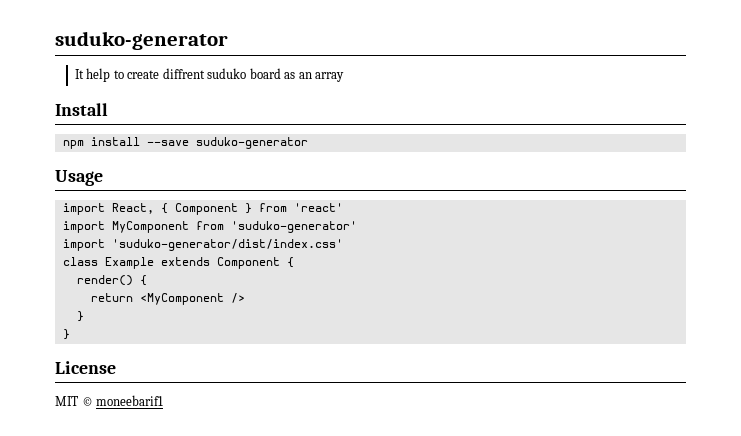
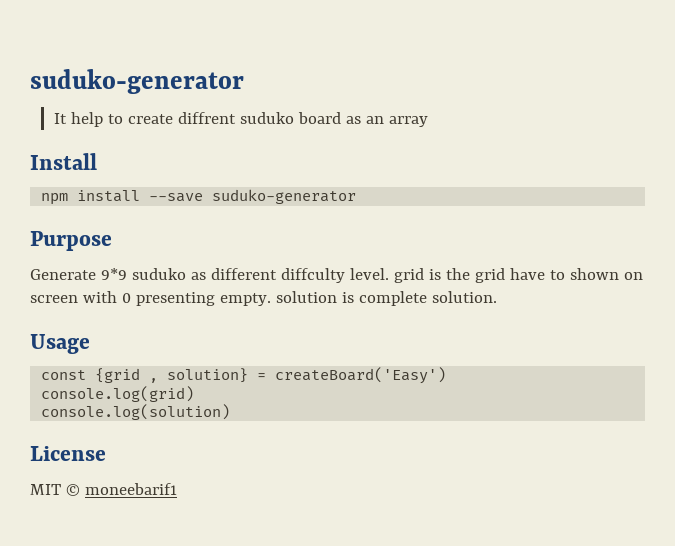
[55,170,103,186] [62,203,343,215] [62,221,357,233] [62,239,343,251] [62,257,294,269] [76,275,147,286] [90,293,245,305] [76,311,84,322] [62,329,70,340] Usage // import React, { Component } from 'react' // import MyComponent from 'suduko-generator' // import 'suduko-generator/dist/index.css' // class Example extends Component { // render() { // return <MyComponent /> // } // } -> [30,231,112,251] [30,268,643,283] [30,291,497,306] [30,334,90,354] [41,367,447,384] [41,386,195,402] [41,404,231,420] Purpose // Generate 9*9 suduko as different diffculty level. grid is the grid have to shown on screen with 0 presenting empty. solution is complete solution. // Usage // const {grid , solution} = createBoard('Easy') // console.log(grid) // console.log(solution)

